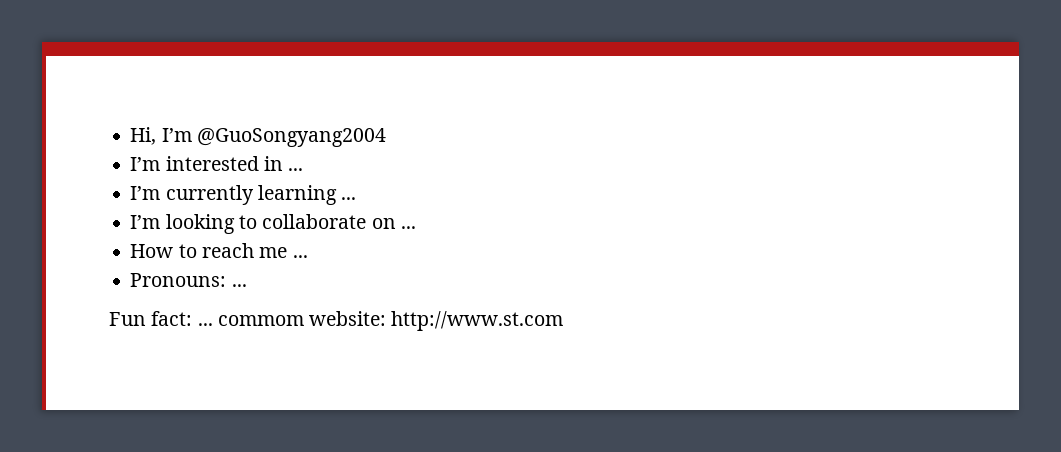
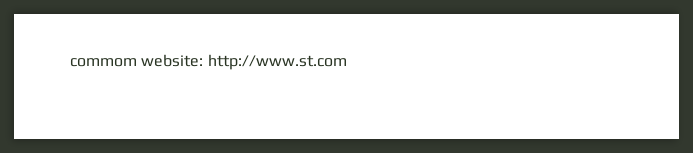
[130,127,386,147] [130,156,304,171] [130,185,357,205] [130,214,416,234] [130,243,308,258] [130,273,247,287] [109,311,213,326] Hi, I’m @GuoSongyang2004 // I’m interested in ... // I’m currently learning ... // I’m looking to collaborate on ... // How to reach me ... // Pronouns: ... // Fun fact: ... -> (70, 62) none

